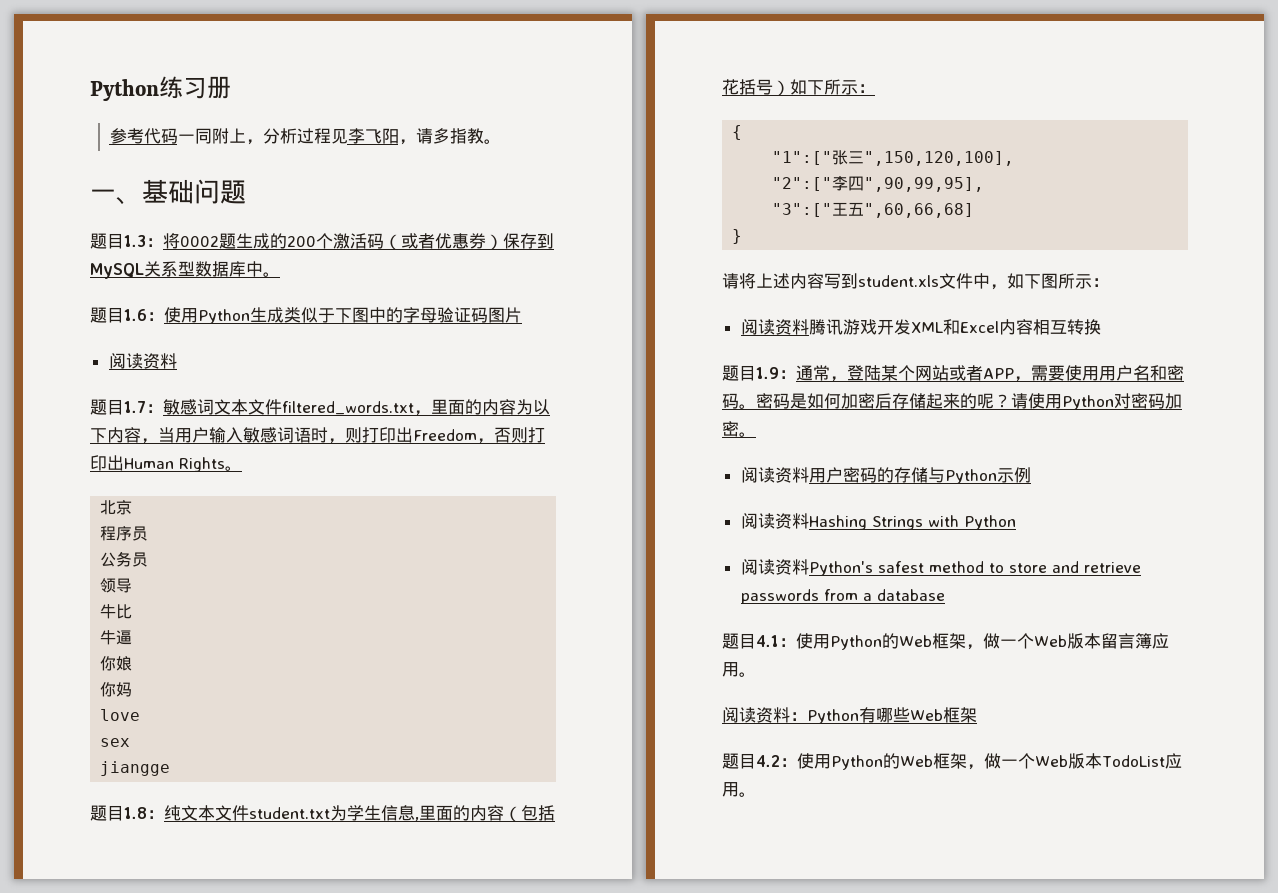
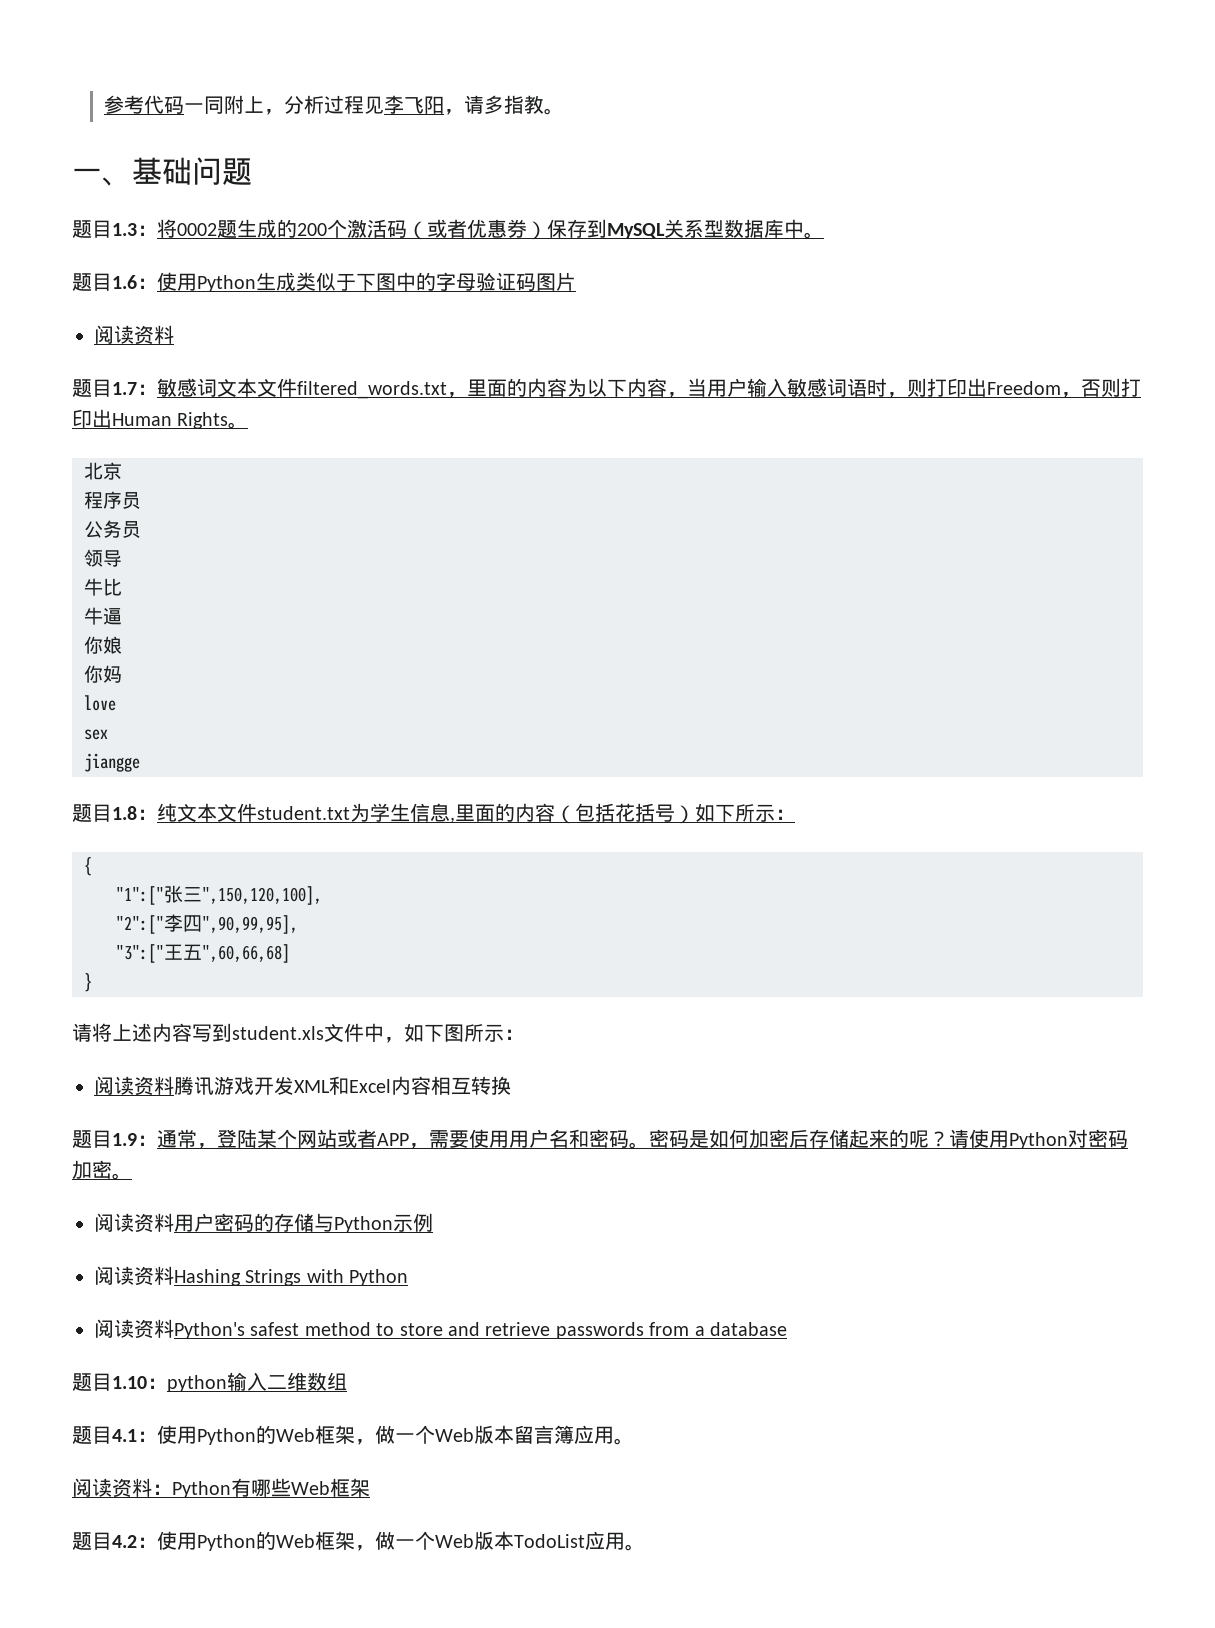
[90,76,231,101] Python练习册 // -> (103, 104) none
(945, 595) none -> [72,1372,347,1392] // 题目1.10：python输入二维数组

